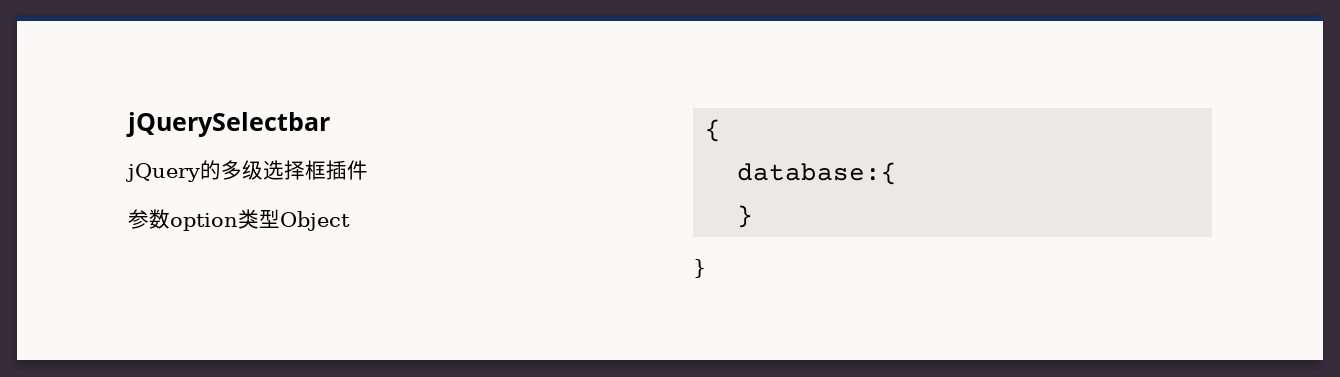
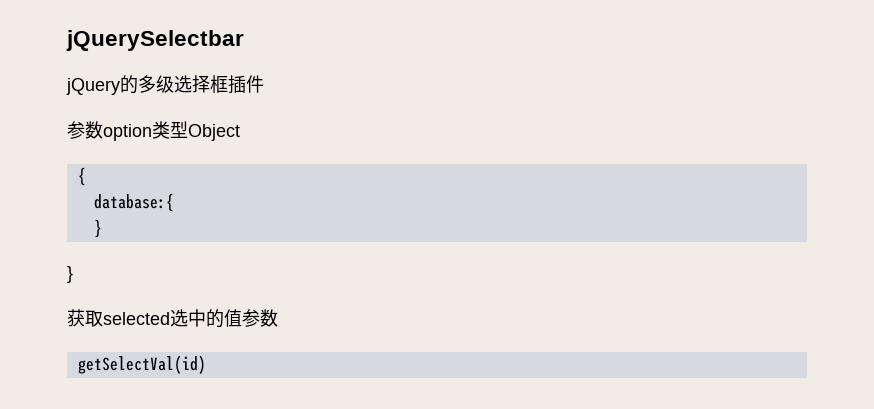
(706, 268) none -> [67,309,278,328] [77,355,206,374] // 获取selected选中的值参数 // getSelectVal(id)

